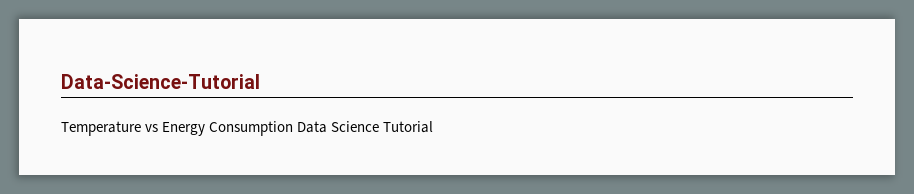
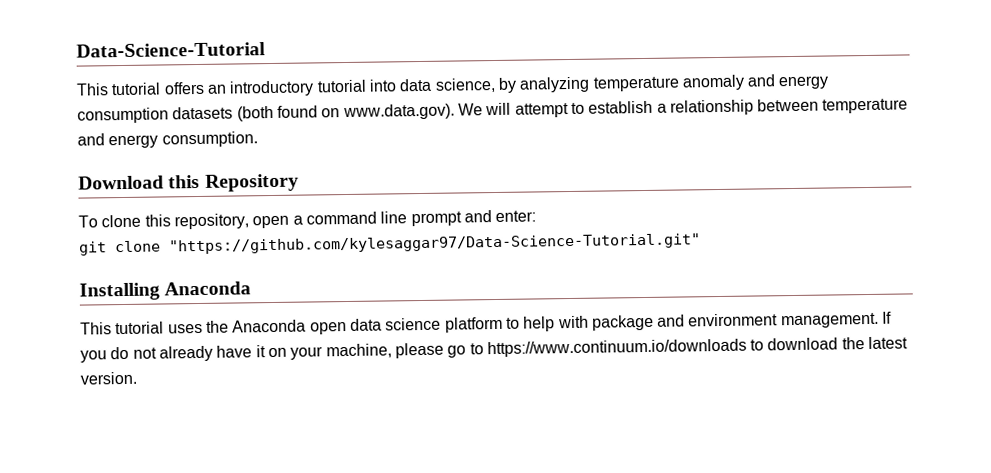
[61,121,434,136] Temperature vs Energy Consumption Data Science Tutorial -> [76,74,830,97] [77,98,909,124] [77,131,258,149] [78,173,299,192] [78,210,537,230] [79,233,701,256] [79,281,252,301] [80,311,893,335] [80,336,909,363] [80,371,137,385] This tutorial offers an introductory tutorial into data science, by analyzing temperature anomaly and energy consumption datasets (both found on www.data.gov). We will attempt to establish a relationship between temperature and energy consumption. // Download this Repository // To clone this repository, open a command line prompt and enter: // git clone "https://github.com/kylesaggar97/Data-Science-Tutorial.git" // Installing Anaconda // This tutorial uses the Anaconda open data science platform to help with package and environment management. If you do not already have it on your machine, please go to https://www.continuum.io/downloads to download the latest version.

